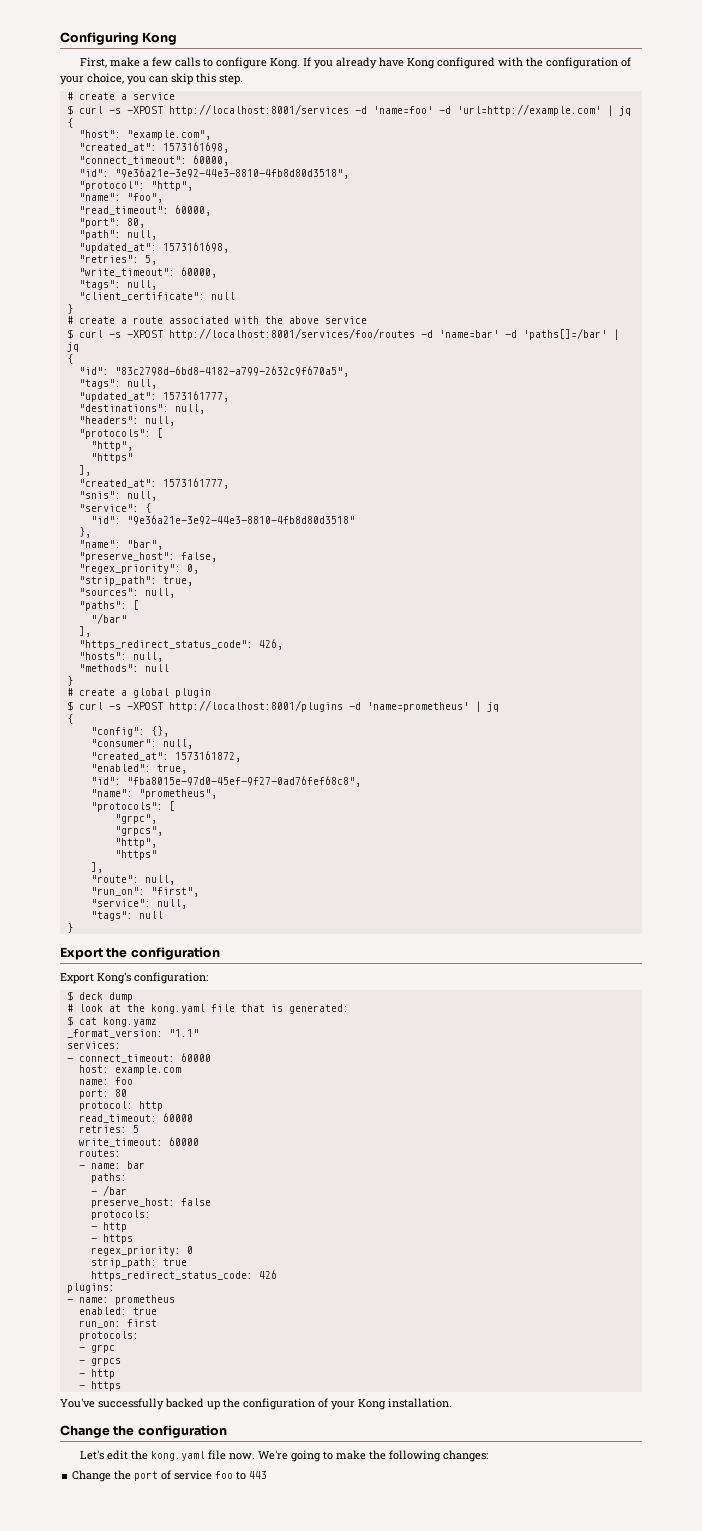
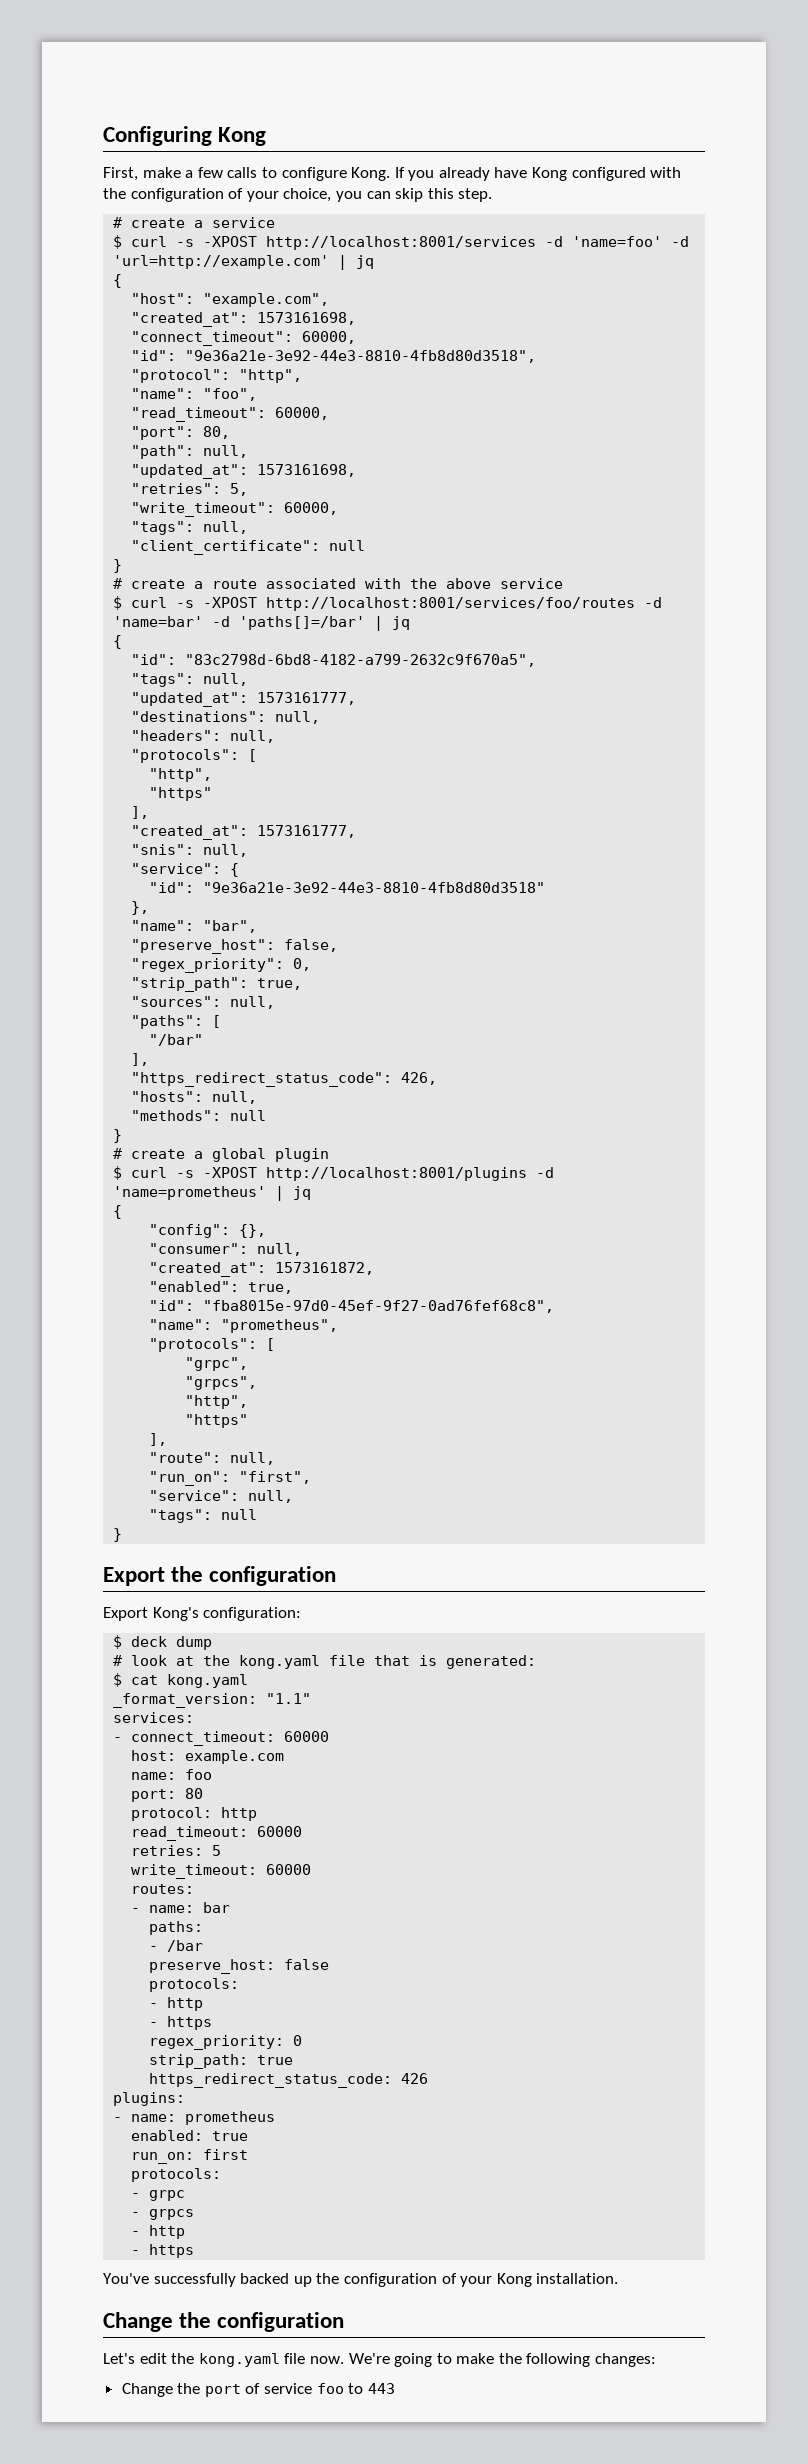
[102,1017,157,1027] kong.yamz -> [167,1674,249,1688] kong.yaml

